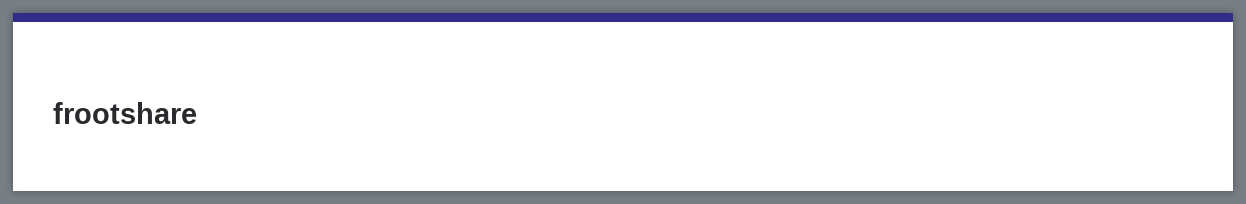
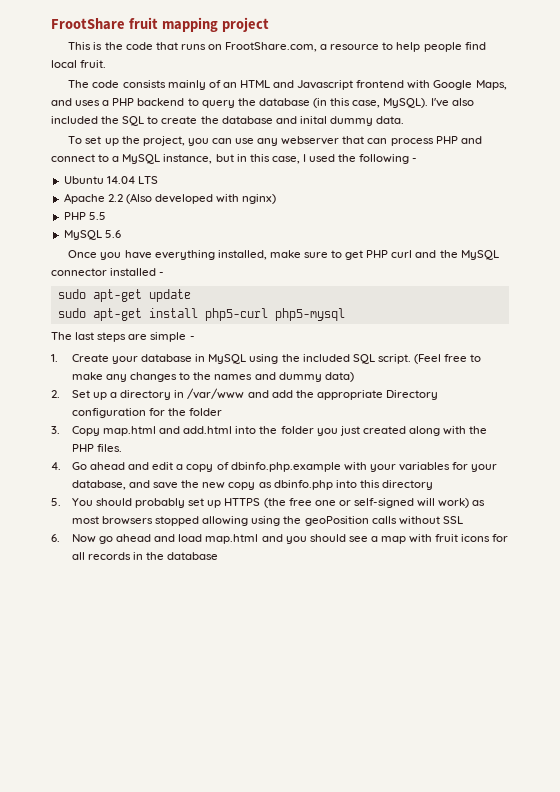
[53,102,197,124] frootshare -> [51,17,269,32] [68,42,486,52] [51,60,107,68] [68,80,507,90] [51,98,475,108] [51,116,405,126] [68,136,482,146] [51,154,418,164] [63,176,158,184] [63,193,277,204] [63,212,106,220] [63,230,121,240] [68,250,499,260] [51,268,165,276] [57,289,191,302] [57,308,345,321] [51,332,195,342] [51,354,482,364] [71,372,354,382] [51,388,438,400] [71,408,223,418] [51,426,488,436] [71,444,122,452] [51,462,498,472] [71,480,433,490] [51,498,486,508] [71,516,463,526] [51,534,509,544] [71,552,219,560] FrootShare fruit mapping project // This is the code that runs on FrootShare.com, a resource to help people find local fruit. // The code consists mainly of an HTML and Javascript frontend with Google Maps, and uses a PHP backend to query the database (in this case, MySQL). I've also included the SQL to create the database and inital dummy data. // To set up the project, you can use any webserver that can process PHP and connect to a MySQL instance, but in this case, I used the following - // Ubuntu 14.04 LTS // Apache 2.2 (Also developed with nginx) // PHP 5.5 // MySQL 5.6 // Once you have everything installed, make sure to get PHP curl and the MySQL connector installed - // sudo apt-get update // sudo apt-get install php5-curl php5-mysql // The last steps are simple - // 1. Create your database in MySQL using the included SQL script. (Feel free to make any changes to the names and dummy data) // 2. Set up a directory in /var/www and add the appropriate Directory configuration for the folder // 3. Copy map.html and add.html into the folder you just created along with the PHP files. // 4. Go ahead and edit a copy of dbinfo.php.example with your variables for your database, and save the new copy as dbinfo.php into this directory // 5. You should probably set up HTTPS (the free one or self-signed will work) as most browsers stopped allowing using the geoPosition calls without SSL // 6. Now go ahead and load map.html and you should see a map with fruit icons for all records in the database

